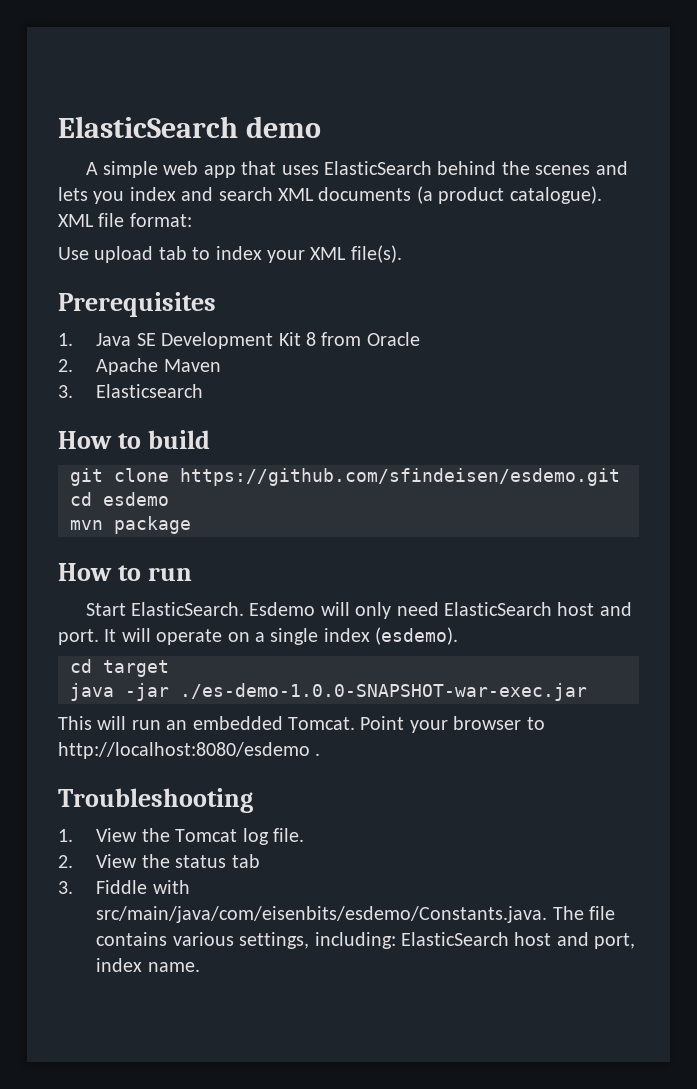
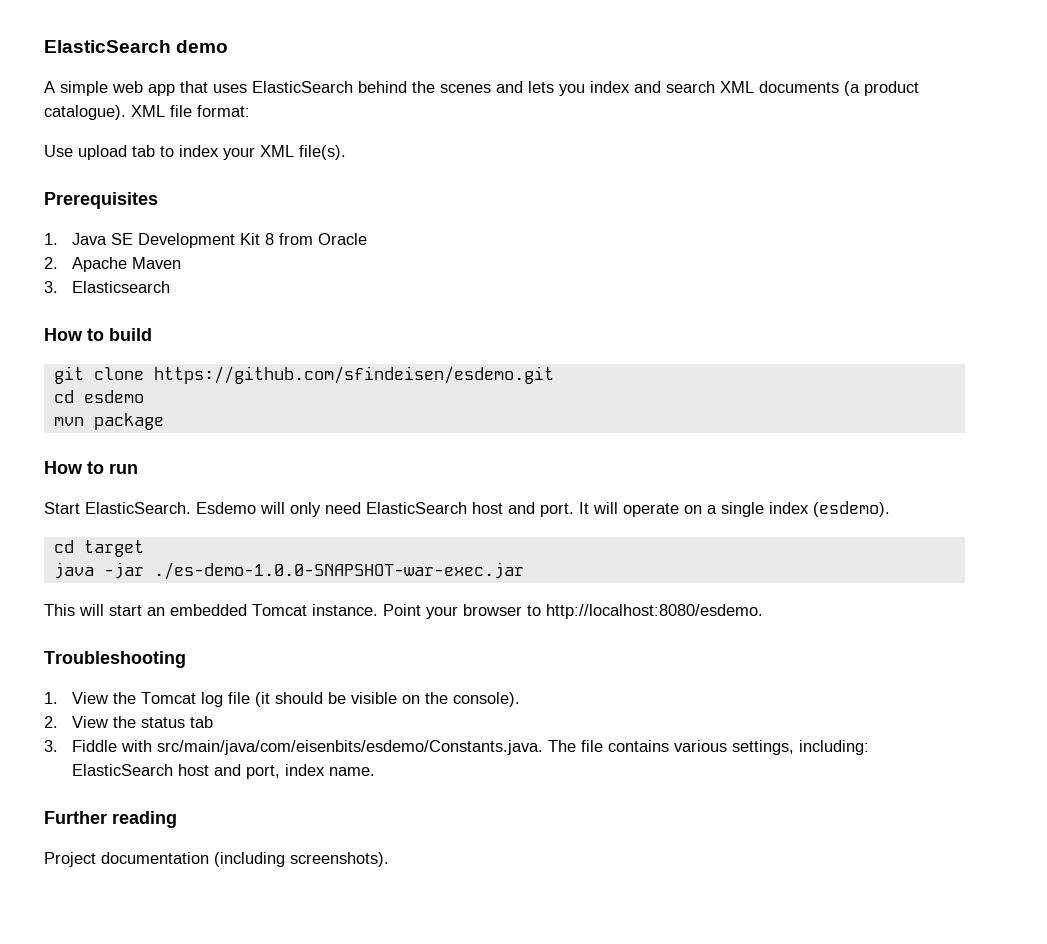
[131,720,161,730] run -> [109,605,142,616] start
[288,717,355,730] Tomcat. -> [252,604,378,616] Tomcat instance.
[58,742,321,759] http://localhost:8080/esdemo . -> [546,604,763,619] http://localhost:8080/esdemo.
[273,828,305,842] file. -> [228,692,521,707] file (it should be visible on the console).
(200, 967) none -> [44,811,177,828] [44,852,389,867] // Further reading // Project documentation (including screenshots).

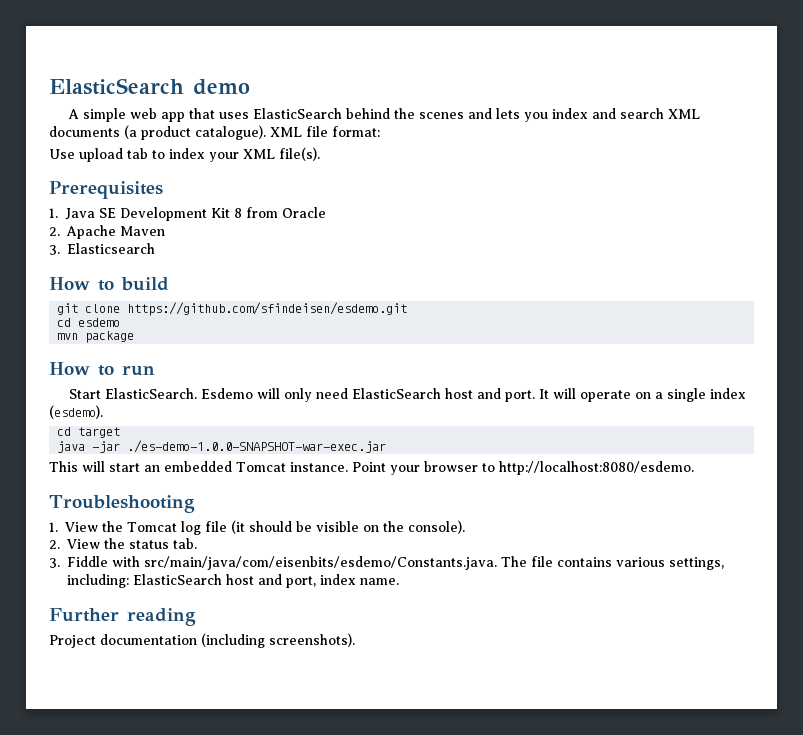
[190,716,214,728] tab -> [173,538,197,549] tab.

